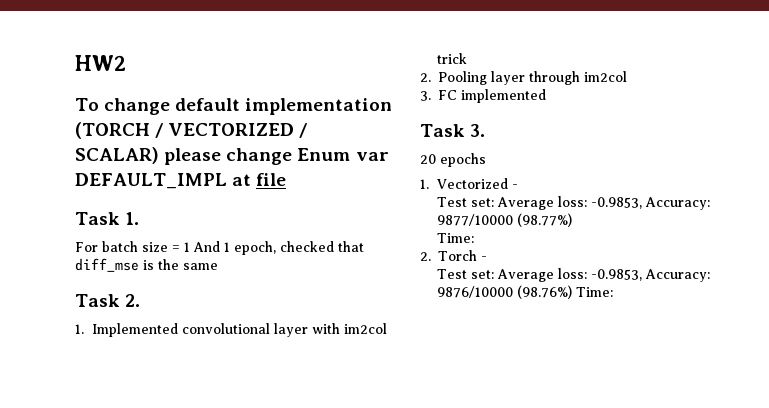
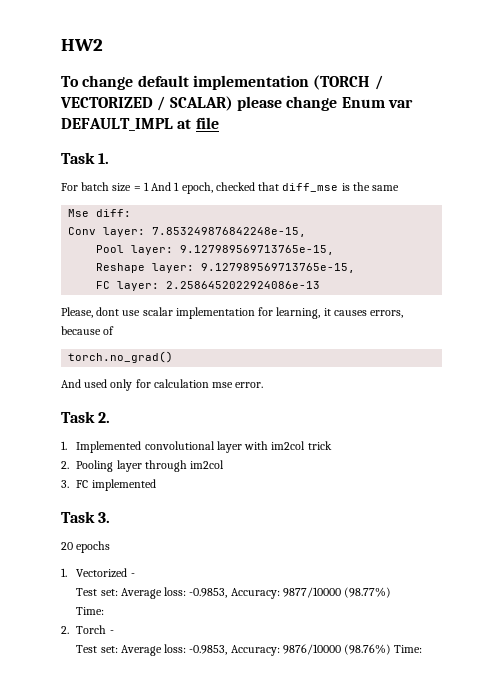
(218, 266) none -> [68,209,132,217] [68,227,307,237] [96,245,335,255] [96,263,356,273] [96,281,321,291] [61,307,404,319] [61,326,115,335] [68,351,174,363] [61,379,264,391] // Mse diff: // Conv layer: 7.853249876842248e-15, // Pool layer: 9.127989569713765e-15, // Reshape layer: 9.127989569713765e-15, // FC layer: 2.2586452022924086e-13 // Please, dont use scalar implementation for learning, it causes errors, because of // torch.no_grad() // And used only for calculation mse error.

